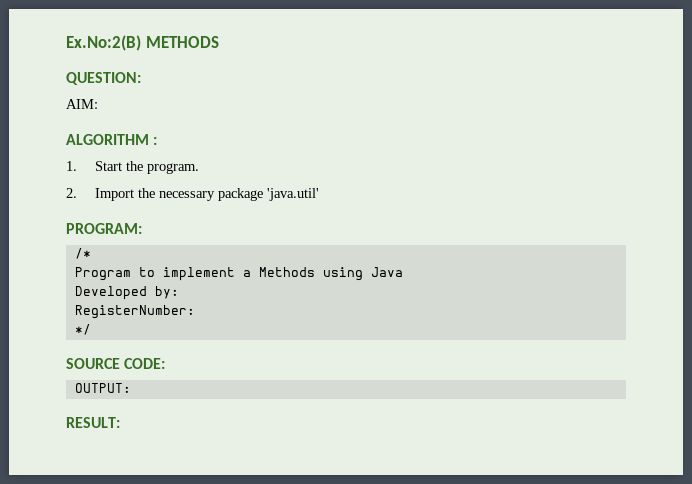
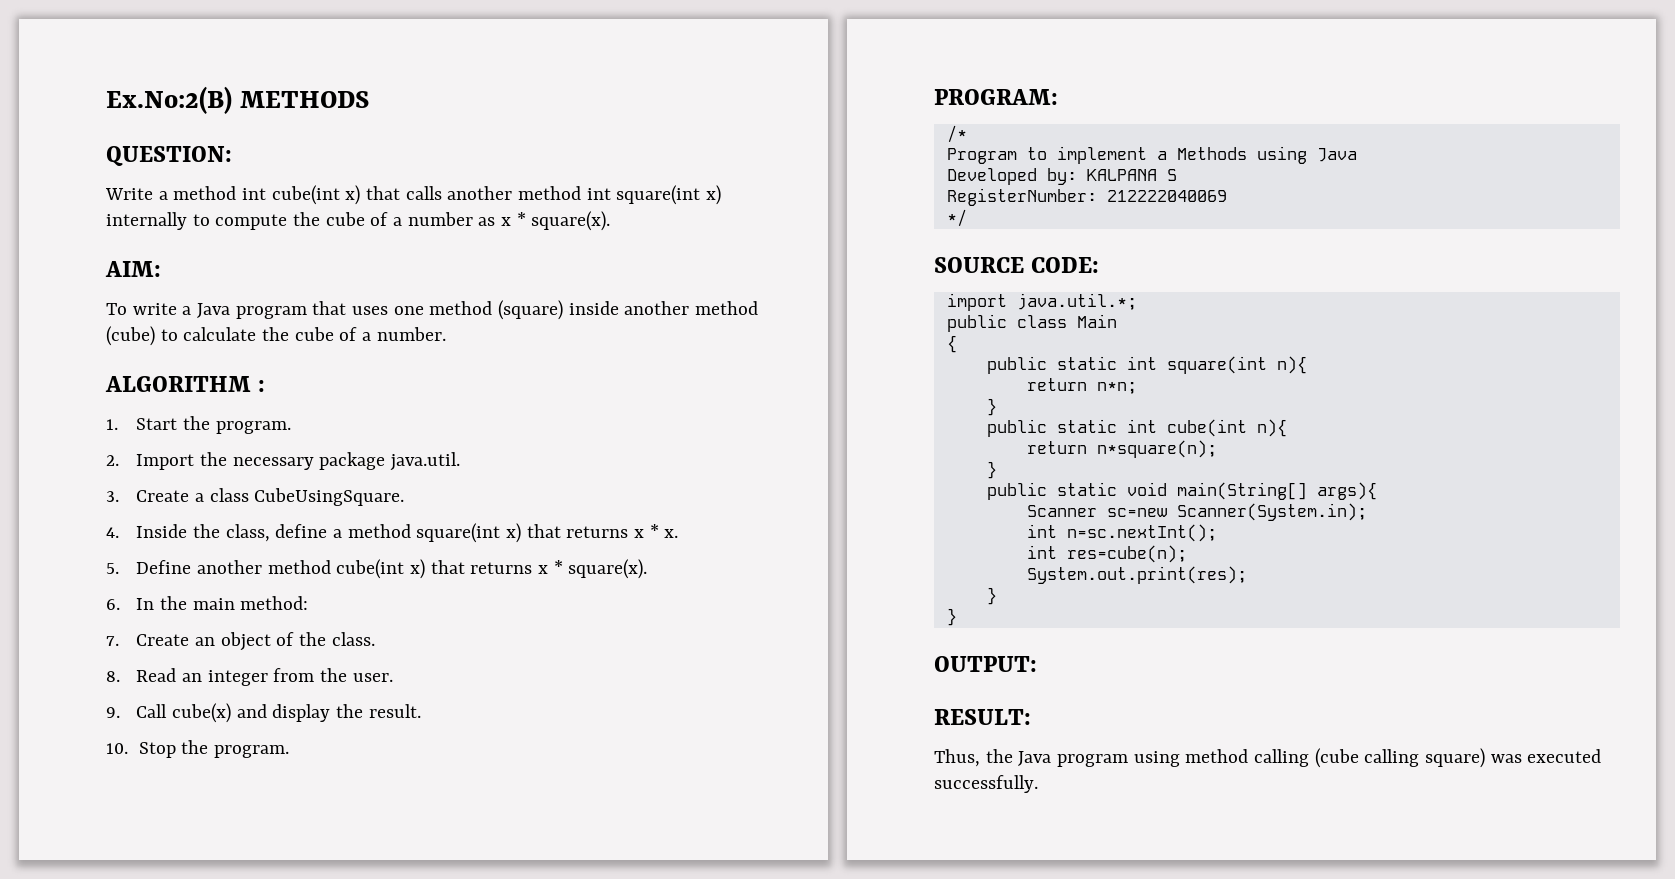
[66,99,98,109] AIM: -> [105,185,722,205] [106,211,611,231] [105,261,161,277] [106,300,759,320] [106,326,446,346] Write a method int cube(int x) that calls another method int square(int x) internally to compute the cube of a number as x * square(x). // AIM: // To write a Java program that uses one method (square) inside another method (cube) to calculate the cube of a number.
[266,188,319,201] 'java.util' -> [389,452,460,471] [106,488,405,506] [106,523,679,543] [106,559,648,579] [106,596,309,610] [106,632,375,651] [106,668,393,686] [106,703,421,723] [106,740,289,758] java.util. // 3. Create a class CubeUsingSquare. // 4. Inside the class, define a method square(int x) that returns x * x. // 5. Define another method cube(int x) that returns x * square(x). // 6. In the main method: // 7. Create an object of the class. // 8. Read an integer from the user. // 9. Call cube(x) and display the result. // 10. Stop the program.
(179, 292) none -> [1086,169,1177,181] KALPANA S
(195, 312) none -> [1106,190,1227,202] 212222040069
[74,383,131,393] [66,417,120,428] OUTPUT: // RESULT: -> [946,293,1137,311] [946,314,1117,332] [946,335,957,353] [986,356,1307,374] [1026,378,1137,394] [986,398,997,416] [986,419,1287,437] [1026,440,1217,458] [986,461,997,479] [986,482,1377,500] [1026,503,1367,521] [1026,524,1217,542] [1026,545,1187,563] [1026,566,1247,584] [986,587,997,605] [946,608,957,626] [934,656,1037,672] [934,709,1031,725] [934,748,1602,768] [934,775,1038,793] import java.util.*; // public class Main // { // public static int square(int n){ // return n*n; // } // public static int cube(int n){ // return n*square(n); // } // public static void main(String[] args){ // Scanner sc=new Scanner(System.in); // int n=sc.nextInt(); // int res=cube(n); // System.out.print(res); // } // } // OUTPUT: // RESULT: // Thus, the Java program using method calling (cube calling square) was executed successfully.

